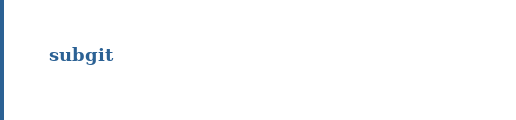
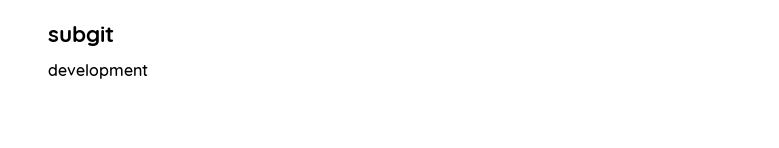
(114, 56) none -> [48,64,148,79] // development

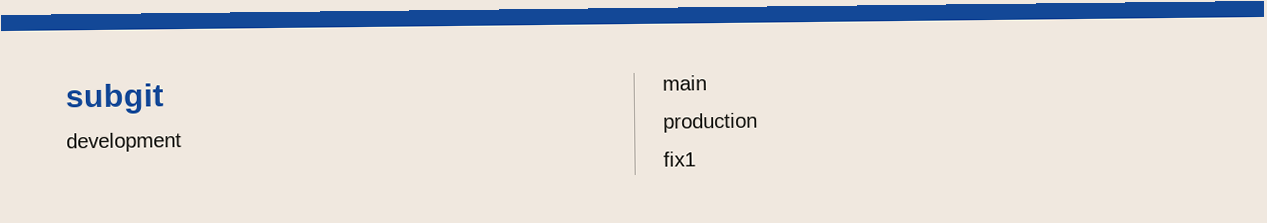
(148, 71) none -> [662,75,707,91] [663,112,758,133] [663,151,696,167] // main // production // fix1

